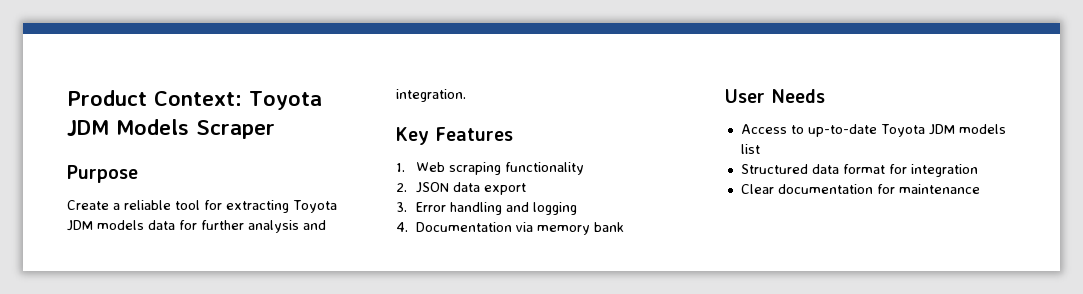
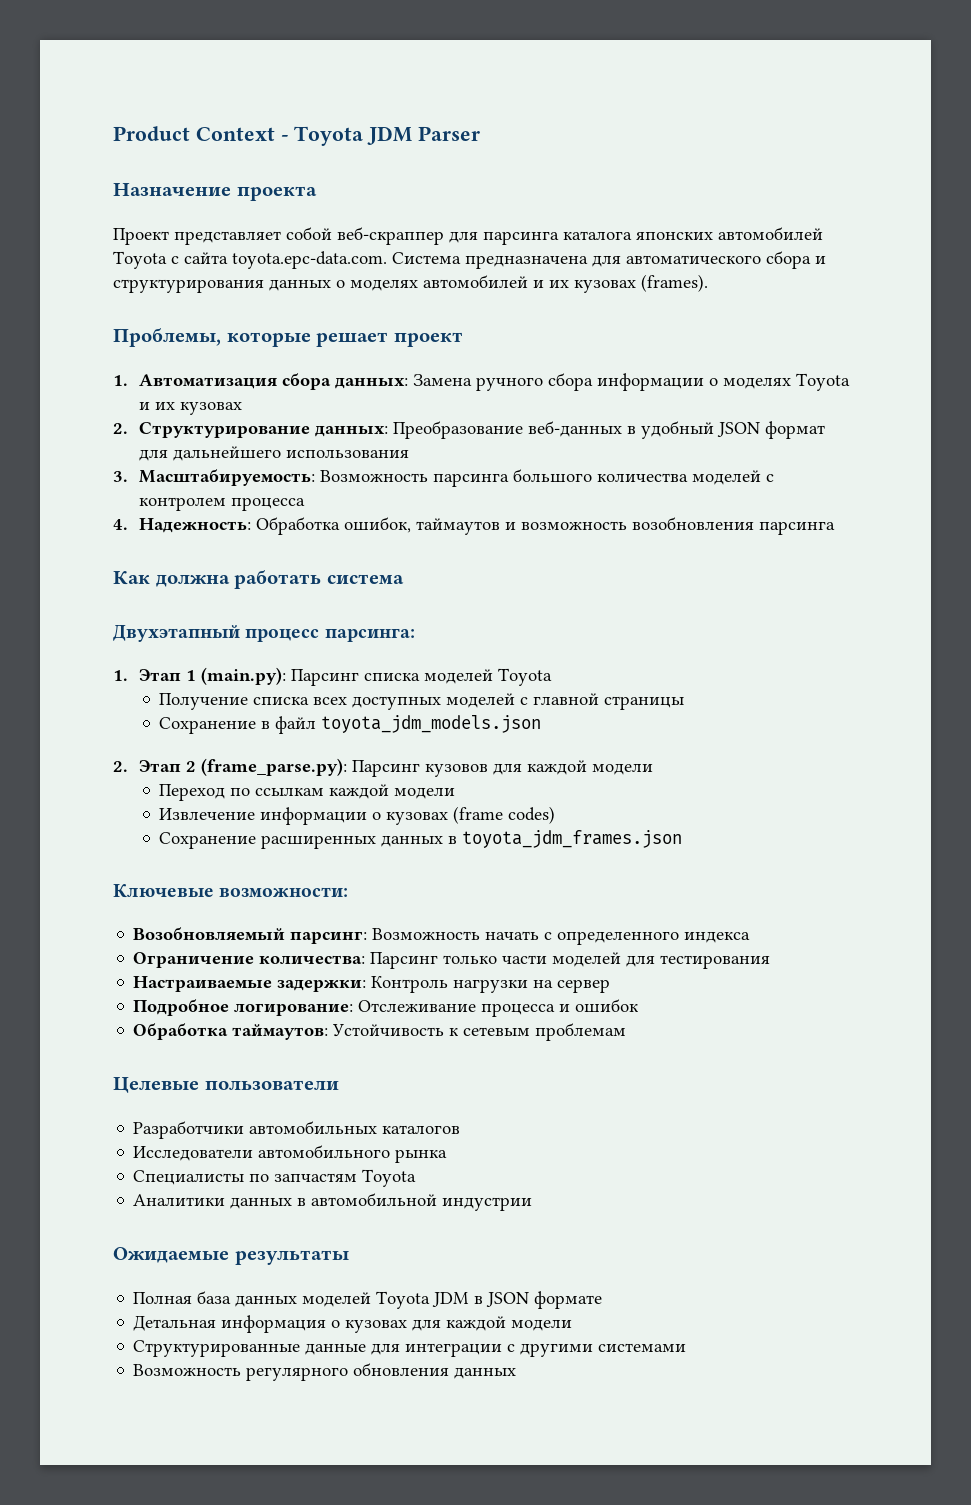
[154,91,322,110] [67,119,275,139] [67,165,138,183] [67,200,337,213] [67,220,326,233] [396,89,466,102] [396,127,513,145] [396,162,585,175] [396,182,527,195] [396,202,578,215] [396,222,625,235] [725,89,825,103] [740,124,1006,137] [740,144,760,154] [740,164,978,177] [740,184,980,194] Context: Toyota JDM Models Scraper // Purpose // Create a reliable tool for extracting Toyota JDM models data for further analysis and integration. // Key Features // 1. Web scraping functionality // 2. JSON data export // 3. Error handling and logging // 4. Documentation via memory bank // User Needs // Access to up-to-date Toyota JDM models list // Structured data format for integration // Clear documentation for maintenance -> [195,126,481,146] [113,183,317,201] [113,227,823,245] [113,251,826,269] [113,274,708,293] [113,328,463,347] [113,373,851,391] [139,402,243,415] [113,421,826,439] [139,446,410,461] [113,469,775,487] [139,497,306,511] [113,517,836,535] [113,570,404,589] [113,625,415,642] [113,667,553,686] [159,693,685,710] [159,715,542,734] [113,758,654,777] [159,784,456,801] [159,806,556,825] [159,830,683,849] [113,884,349,898] [133,927,751,945] [133,952,771,969] [133,976,611,993] [133,999,640,1017] [133,1023,627,1041] [113,1077,339,1093] [133,1121,461,1139] [133,1145,448,1163] [133,1169,417,1187] [133,1193,533,1211] [113,1247,349,1265] [133,1291,603,1309] [133,1315,573,1333] [133,1340,687,1357] [133,1363,517,1381] Context - Toyota JDM Parser // Назначение проекта // Проект представляет собой веб-скраппер для парсинга каталога японских автомобилей Toyota с сайта toyota.epc-data.com. Система предназначена для автоматического сбора и структурирования данных о моделях автомобилей и их кузовах (frames). // Проблемы, которые решает проект // 1. Автоматизация сбора данных: Замена ручного сбора информации о моделях Toyota и их кузовах // 2. Структурирование данных: Преобразование веб-данных в удобный JSON формат для дальнейшего использования // 3. Масштабируемость: Возможность парсинга большого количества моделей с контролем процесса // 4. Надежность: Обработка ошибок, таймаутов и возможность возобновления парсинга // Как должна работать система // Двухэтапный процесс парсинга: // 1. Этап 1 (main.py): Парсинг списка моделей Toyota // Получение списка всех доступных моделей с главной страницы // Сохранение в файл toyota_jdm_models.json // 2. Этап 2 (frame_parse.py): Парсинг кузовов для каждой модели // Переход по ссылкам каждой модели // Извлечение информации о кузовах (frame codes) // Сохранение расширенных данных в toyota_jdm_frames.json // Ключевые возможности: // Возобновляемый парсинг: Возможность начать с определенного индекса // Ограничение количества: Парсинг только части моделей для тестирования // Настраиваемые задержки: Контроль нагрузки на сервер // Подробное логирование: Отслеживание процесса и ошибок // Обработка таймаутов: Устойчивость к сетевым проблемам // Целевые пользователи // Разработчики автомобильных каталогов // Исследователи автомобильного рынка // Специалисты по запчастям Toyota // Аналитики данных в автомобильной индустрии // Ожидаемые результаты // Полная база данных моделей Toyota JDM в JSON формате // Детальная информация о кузовах для каждой модели // Структурированные данные для интеграции с другими системами // Возможность регулярного обновления данных

